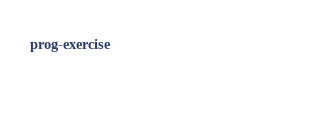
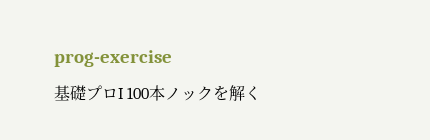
(111, 45) none -> [54,85,262,101] // 基礎プロI 100本ノックを解く

